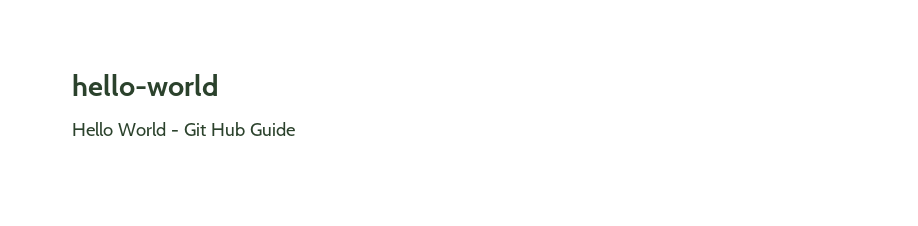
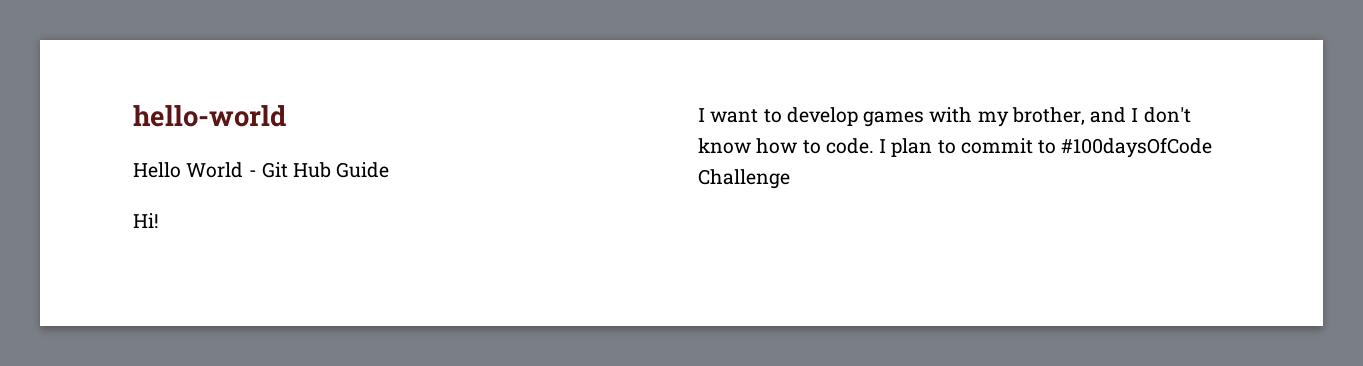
(295, 129) none -> [133,213,159,228] [698,107,1191,127] [698,137,1213,158] [698,169,790,189] // Hi! // I want to develop games with my brother, and I don't know how to code. I plan to commit to #100daysOfCode Challenge

